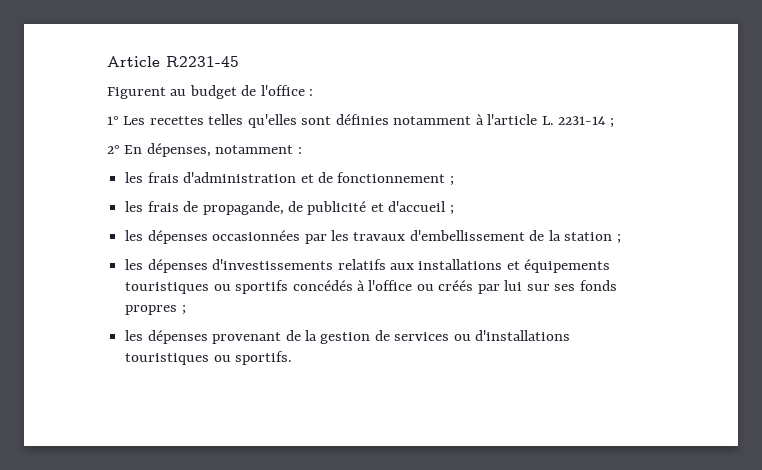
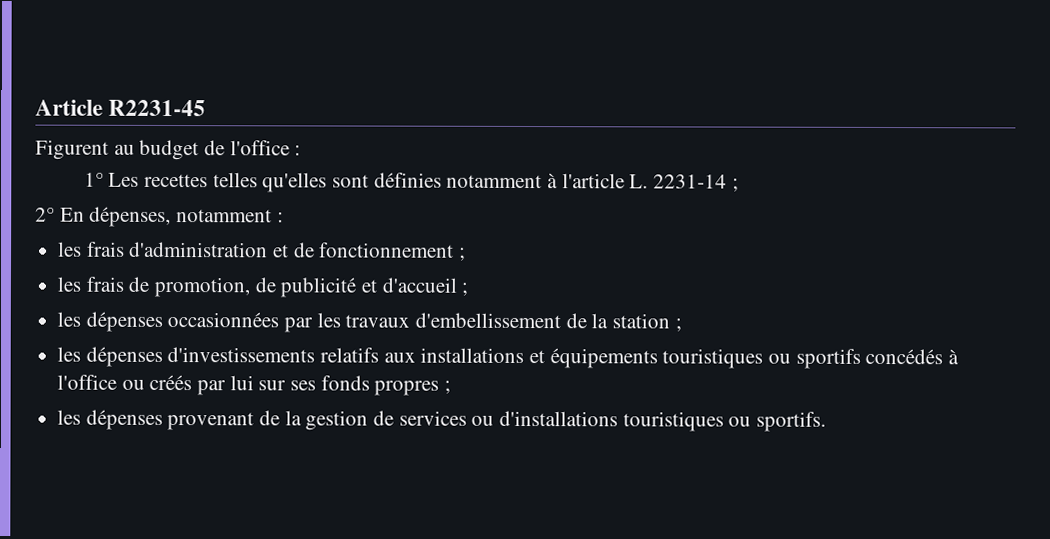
[202,201,284,215] propagande, -> [154,276,251,298] promotion,

